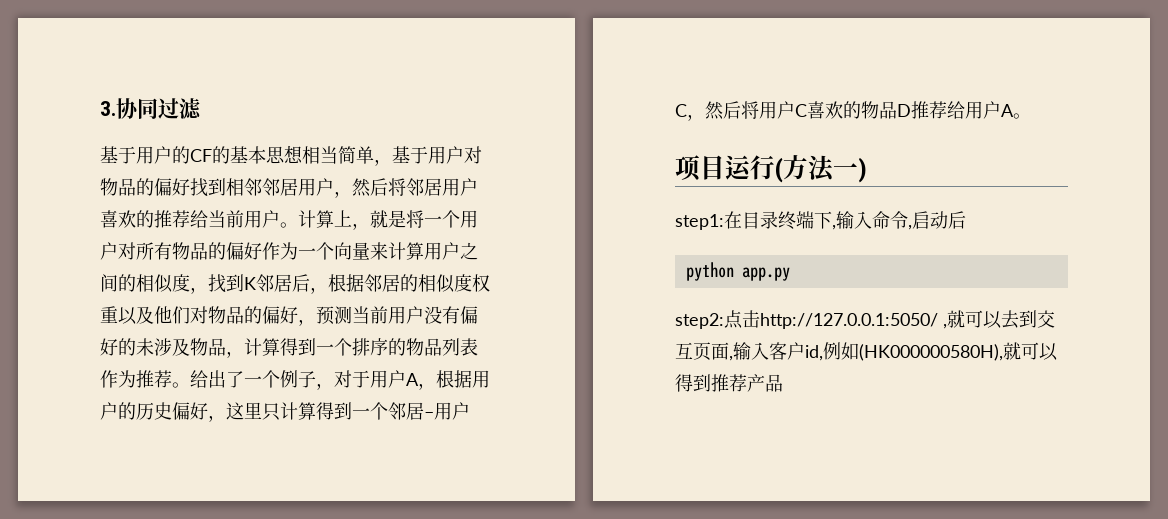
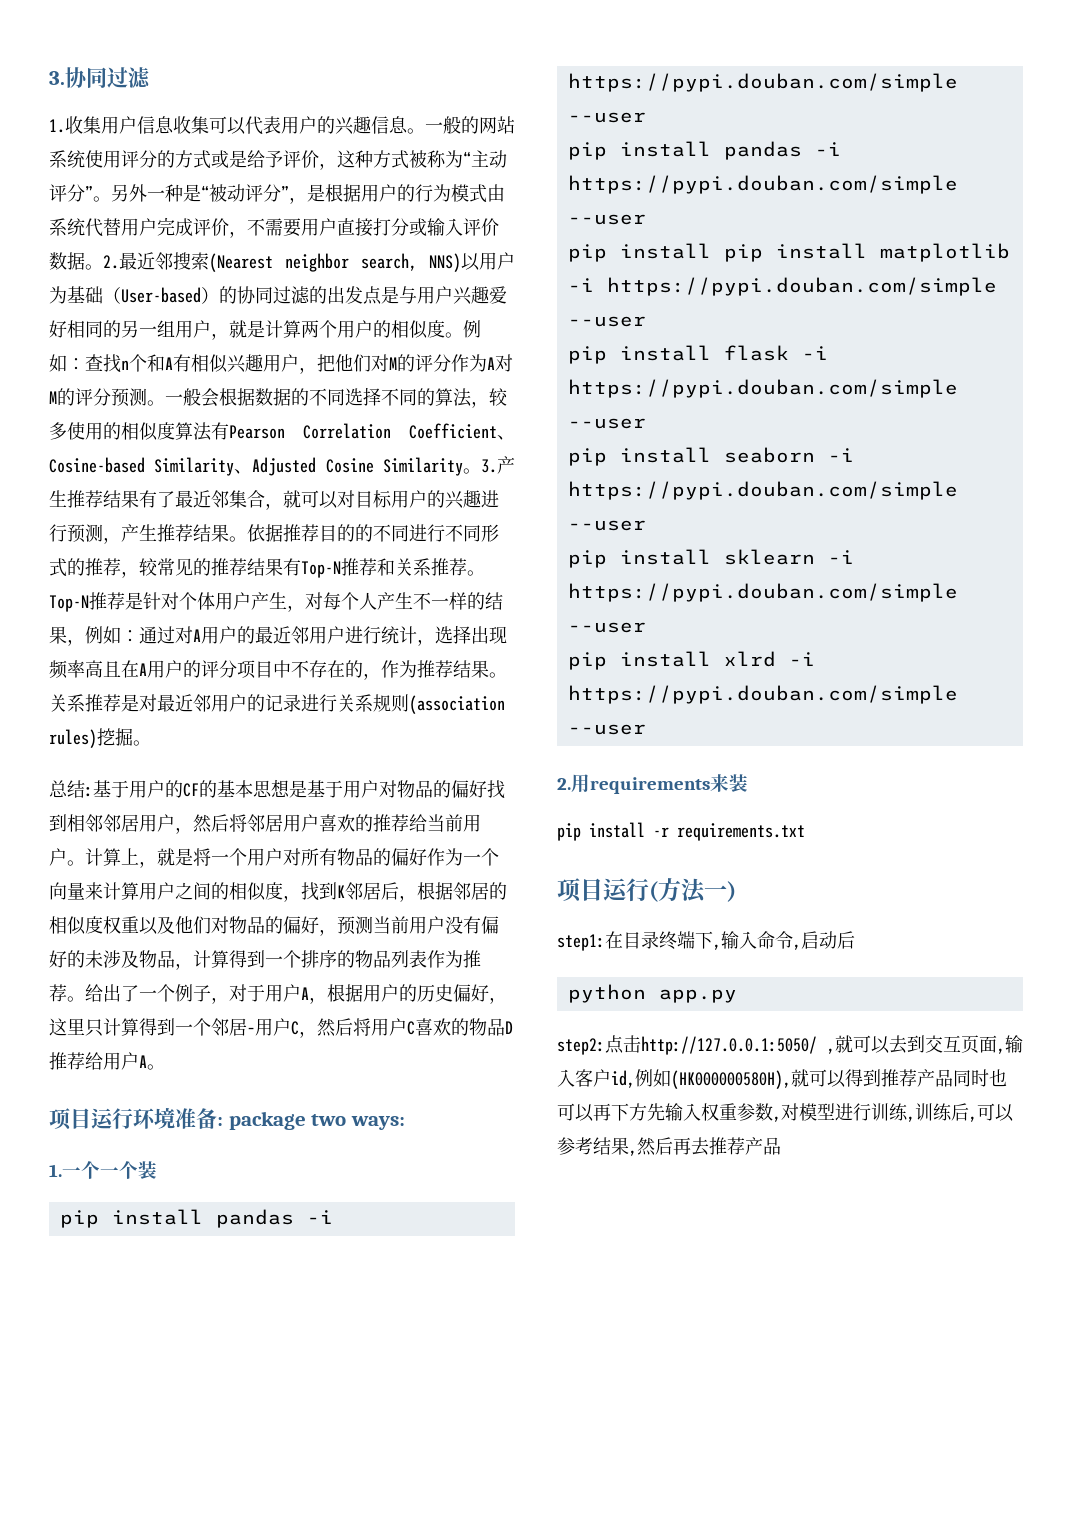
(202, 109) none -> [49,116,515,135] [49,150,507,170] [49,184,505,204] [49,217,499,238] [49,252,515,272] [49,286,507,305] [49,320,481,340] [49,354,513,374] [49,387,508,408] [49,422,515,441] [49,456,515,476] [49,490,499,510] [49,524,499,544] [49,558,485,578] [49,592,503,612] [49,625,507,646] [49,660,507,680] [49,694,505,714] [49,728,151,748] [49,780,93,798] 1.收集用户信息收集可以代表用户的兴趣信息。一般的网站系统使用评分的方式或是给予评价，这种方式被称为“主动评分”。另外一种是“被动评分”，是根据用户的行为模式由系统代替用户完成评价，不需要用户直接打分或输入评价数据。2.最近邻搜索(Nearest neighbor search, NNS)以用户为基础（User-based）的协同过滤的出发点是与用户兴趣爱好相同的另一组用户，就是计算两个用户的相似度。例如：查找n个和A有相似兴趣用户，把他们对M的评分作为A对M的评分预测。一般会根据数据的不同选择不同的算法，较多使用的相似度算法有Pearson Correlation Coefficient、Cosine-based Similarity、Adjusted Cosine Similarity。3.产生推荐结果有了最近邻集合，就可以对目标用户的兴趣进行预测，产生推荐结果。依据推荐目的的不同进行不同形式的推荐，较常见的推荐结果有Top-N推荐和关系推荐。Top-N推荐是针对个体用户产生，对每个人产生不一样的结果，例如：通过对A用户的最近邻用户进行统计，选择出现频率高且在A用户的评分项目中不存在的，作为推荐结果。关系推荐是对最近邻用户的记录进行关系规则(association rules)挖掘。 // 总结:
[302,146,392,166] 相当简单， -> [289,780,307,798] 是
(1031, 116) none -> [49,1108,406,1130] [49,1161,157,1179] [59,1209,333,1228] [567,73,958,92] [567,112,646,123] [567,141,841,160] [567,175,958,194] [567,214,646,225] [567,243,1010,262] [567,277,997,296] [567,316,646,327] [567,345,828,364] [567,379,958,398] [567,418,646,429] [567,447,854,466] [567,481,958,500] [567,520,646,531] [567,549,854,568] [567,583,958,602] [567,622,646,633] [567,651,815,670] [567,685,958,704] [567,724,646,735] [557,774,748,794] [557,822,805,841] // 项目运行环境准备: package two ways: // 1.一个一个装 // pip install pandas -i https://pypi.douban.com/simple --user // pip install pandas -i https://pypi.douban.com/simple --user // pip install pip install matplotlib -i https://pypi.douban.com/simple --user // pip install flask -i https://pypi.douban.com/simple --user // pip install seaborn -i https://pypi.douban.com/simple --user // pip install sklearn -i https://pypi.douban.com/simple --user // pip install xlrd -i https://pypi.douban.com/simple --user // 2.用requirements来装 // pip install -r requirements.txt
(783, 383) none -> [953,1069,1007,1087] [557,1103,1014,1122] [557,1137,781,1156] 同时也可以再下方先输入权重参数,对模型进行训练,训练后,可以参考结果,然后再去推荐产品

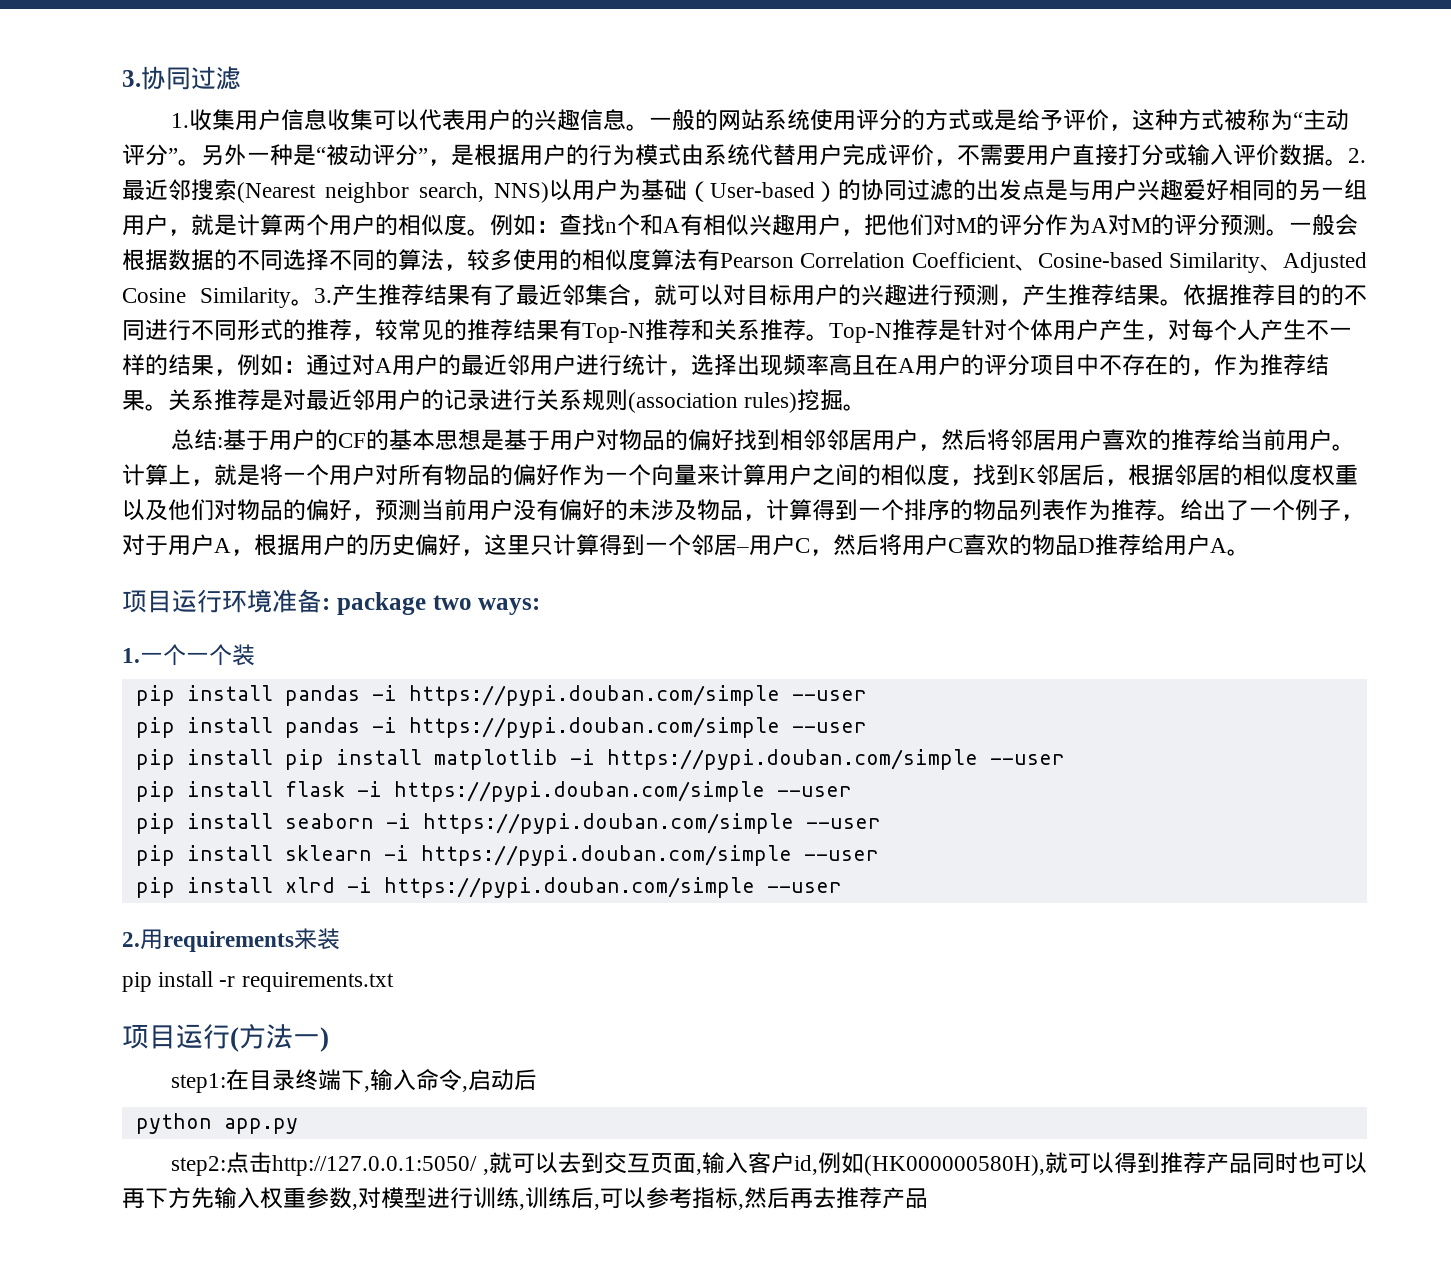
[593,1137,629,1155] 结果 -> [692,1187,738,1209] 指标

